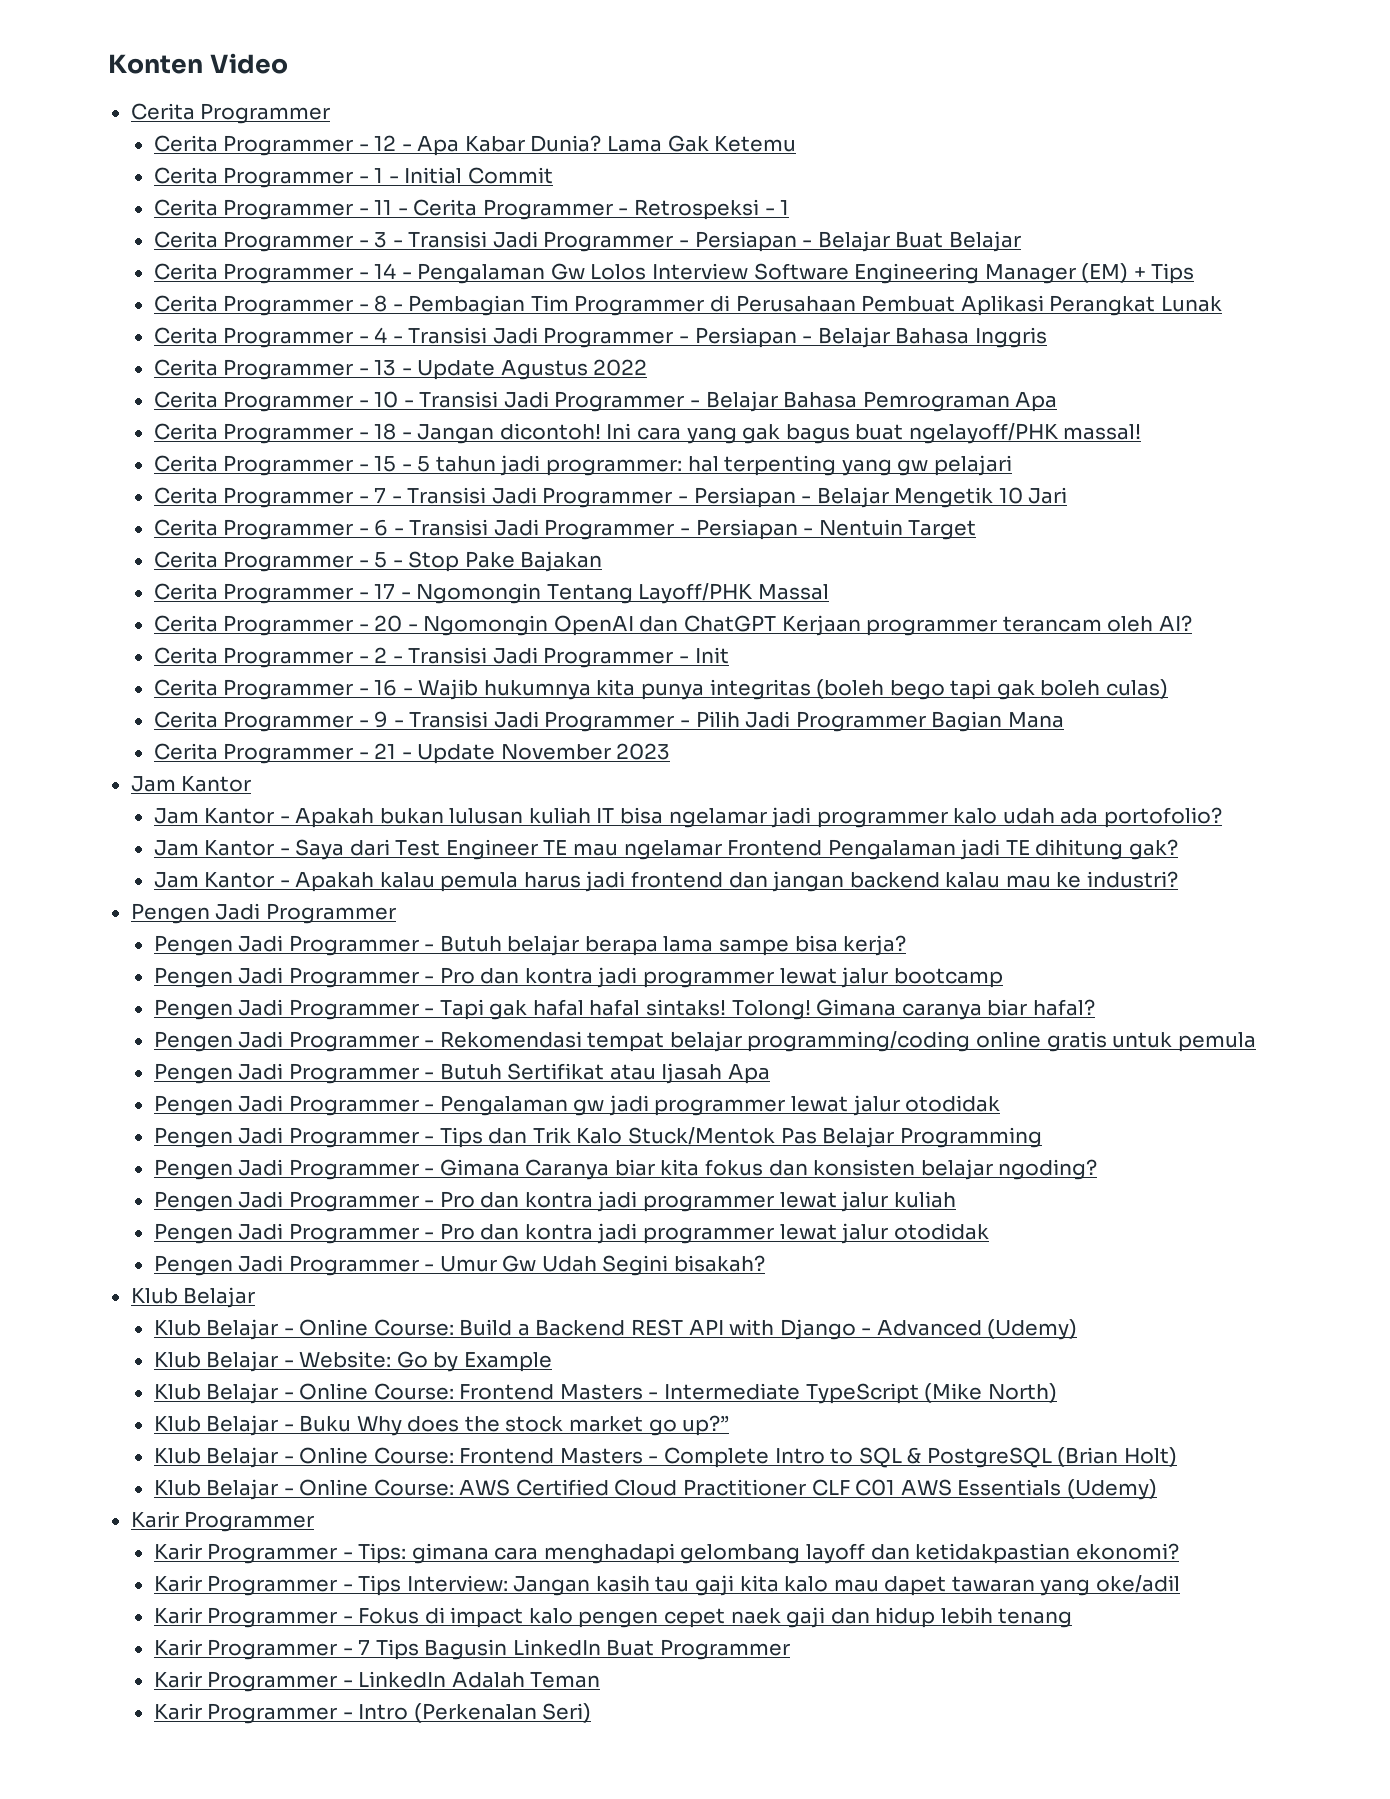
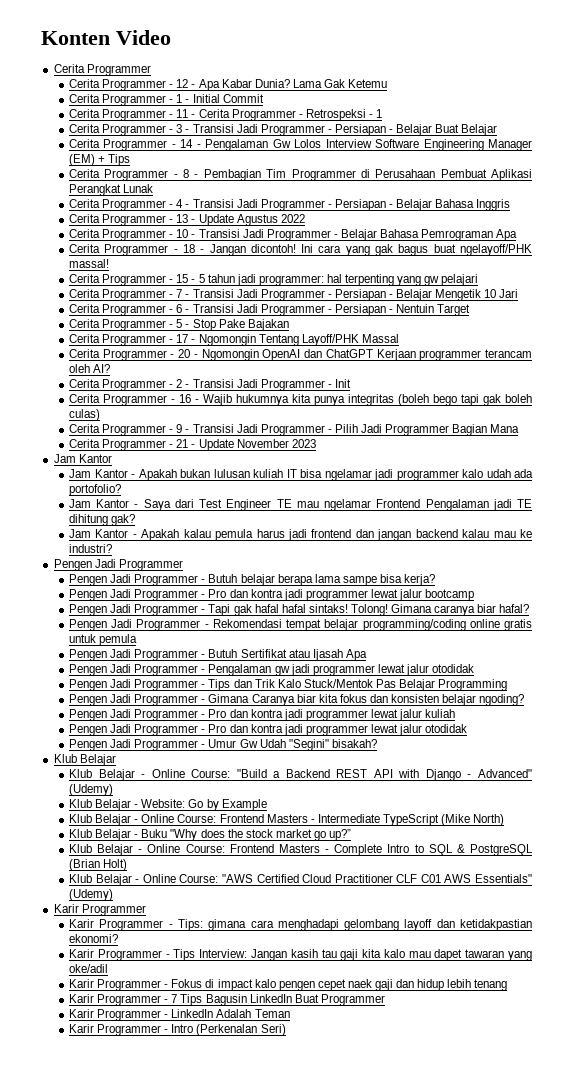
[602,1255,669,1276] Segini -> [288,739,329,751] "Segini"
[459,1319,513,1336] Build -> [236,769,267,778] "Build
[876,1320,982,1336] Advanced -> [477,769,532,778] Advanced"
[356,1416,402,1436] Why -> [170,829,198,841] "Why
[459,1479,511,1496] AWS -> [221,874,253,883] "AWS
[957,1479,1062,1496] Essentials -> [474,874,532,883] Essentials"

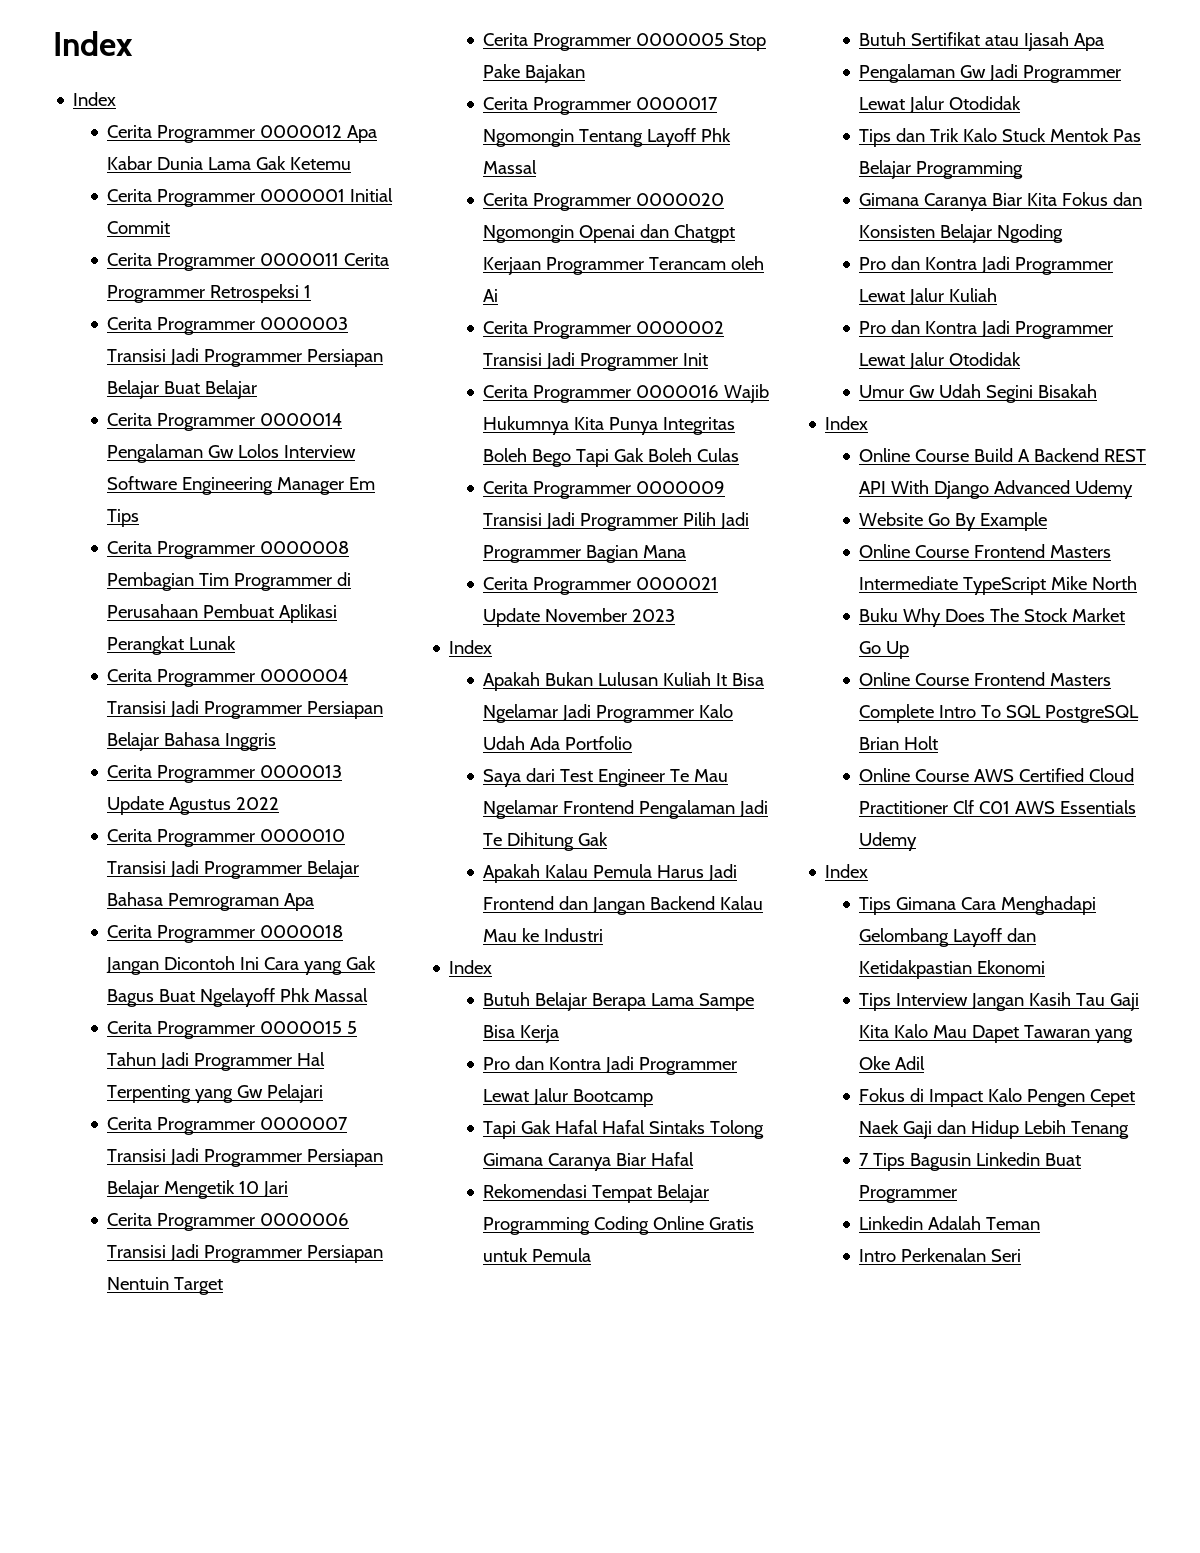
[41,30,171,45] [53,64,151,76] [69,79,196,91] Konten Video // Cerita Programmer // Cerita Programmer - 12 - -> [53,31,133,56] [73,92,117,106] [107,125,343,143] Index // Index // Cerita Programmer 0000012
[254,79,290,88] Dunia? -> [157,157,204,170] Dunia
[169,94,190,103] - 1 - -> [260,189,346,202] 0000001
[169,109,383,121] [69,124,394,136] - 11 - Cerita Programmer - Retrospeksi - 1 // Cerita Programmer - 3 - Transisi Jadi Programmer - Persiapan - -> [260,253,390,266] [107,284,312,303] [107,317,349,335] [107,348,384,367] 0000011 Cerita Programmer Retrospeksi 1 // Cerita Programmer 0000003 Transisi Jadi Programmer Persiapan
[171,139,201,148] - 14 - -> [260,413,343,426] 0000014
[69,154,106,166] (EM) + -> [349,477,376,490] Em
[173,169,199,178] - 8 - -> [260,541,350,554] 0000008
[169,199,394,211] - 4 - Transisi Jadi Programmer - Persiapan - -> [260,669,349,682] [107,700,384,719] 0000004 Transisi Jadi Programmer Persiapan
[169,214,196,223] - 13 - -> [260,765,343,778] 0000013
[169,229,338,241] - 10 - Transisi Jadi Programmer - -> [260,829,346,842] [107,860,303,879] 0000010 Transisi Jadi Programmer
[173,244,532,256] [69,259,110,268] [69,274,479,286] [69,289,394,301] - 18 - Jangan dicontoh! Ini cara yang gak bagus buat ngelayoff/PHK massal! // Cerita Programmer - 15 - 5 tahun jadi programmer: hal terpenting yang gw pelajari // Cerita Programmer - 7 - Transisi Jadi Programmer - Persiapan - -> [260,925,344,938] [106,956,377,975] [107,988,369,1007] [107,1021,358,1039] [107,1052,326,1071] [107,1084,324,1103] [107,1117,349,1135] [107,1148,384,1167] 0000018 Jangan Dicontoh Ini Cara yang Gak Bagus Buat Ngelayoff Phk Massal // Cerita Programmer 0000015 5 Tahun Jadi Programmer Hal Terpenting yang Gw Pelajari // Cerita Programmer 0000007 Transisi Jadi Programmer Persiapan
[169,304,394,316] - 6 - Transisi Jadi Programmer - Persiapan - -> [260,1213,350,1226] [107,1244,384,1263] 0000006 Transisi Jadi Programmer Persiapan
[169,319,190,328] - 5 - -> [636,33,725,46] 0000005
[169,334,399,346] [69,349,532,361] [69,364,111,373] [69,379,332,391] - 17 - Ngomongin Tentang Layoff/PHK Massal // Cerita Programmer - 20 - Ngomongin OpenAI dan ChatGPT Kerjaan programmer terancam oleh AI? // Cerita Programmer - 2 - Transisi Jadi Programmer - -> [636,97,719,110] [483,128,732,147] [483,160,538,174] [483,193,725,211] [483,224,736,243] [483,256,765,275] [483,289,499,302] [483,321,725,339] [483,352,679,371] 0000017 Ngomongin Tentang Layoff Phk Massal // Cerita Programmer 0000020 Ngomongin Openai dan Chatgpt Kerjaan Programmer Terancam oleh Ai // Cerita Programmer 0000002 Transisi Jadi Programmer
[171,394,533,406] [69,409,101,421] [69,424,332,436] - 16 - Wajib hukumnya kita punya integritas (boleh bego tapi gak boleh culas) // Cerita Programmer - 9 - Transisi Jadi Programmer - -> [636,384,770,403] [483,416,736,435] [483,448,740,467] [483,481,726,499] [483,512,679,531] 0000016 Wajib Hukumnya Kita Punya Integritas Boleh Bego Tapi Gak Boleh Culas // Cerita Programmer 0000009 Transisi Jadi Programmer
[169,439,196,448] - 21 - -> [636,577,719,590] 0000021
[53,454,112,463] [69,469,534,481] [69,484,122,496] [69,499,533,511] [69,514,136,526] [69,529,533,541] [69,544,113,553] [53,559,183,571] [69,574,436,586] [69,589,475,601] [69,604,530,616] [69,619,532,631] [69,634,138,646] [69,649,206,661] Jam Kantor // Jam Kantor - Apakah bukan lulusan kuliah IT bisa ngelamar jadi programmer kalo udah ada portofolio? // Jam Kantor - Saya dari Test Engineer TE mau ngelamar Frontend Pengalaman jadi TE dihitung gak? // Jam Kantor - Apakah kalau pemula harus jadi frontend dan jangan backend kalau mau ke industri? // Pengen Jadi Programmer // Pengen Jadi Programmer - Butuh belajar berapa lama sampe bisa kerja? // Pengen Jadi Programmer - Pro dan kontra jadi programmer lewat jalur bootcamp // Pengen Jadi Programmer - Tapi gak hafal hafal sintaks! Tolong! Gimana caranya biar hafal? // Pengen Jadi Programmer - Rekomendasi tempat belajar programming/coding online gratis untuk pemula // Pengen Jadi Programmer - -> [449,640,493,654] [483,672,765,691] [483,704,734,723] [483,736,633,750] [483,768,729,787] [483,800,769,819] [483,832,609,851] [483,864,738,883] [483,896,764,915] [483,928,604,942] [449,960,493,974] [483,992,755,1011] [483,1025,560,1043] [483,1056,738,1075] [483,1088,654,1107] [483,1120,765,1139] [483,1152,695,1171] [483,1184,710,1203] [483,1216,755,1235] [483,1248,592,1262] Index // Apakah Bukan Lulusan Kuliah It Bisa Ngelamar Jadi Programmer Kalo Udah Ada Portfolio // Saya dari Test Engineer Te Mau Ngelamar Frontend Pengalaman Jadi Te Dihitung Gak // Apakah Kalau Pemula Harus Jadi Frontend dan Jangan Backend Kalau Mau ke Industri // Index // Butuh Belajar Berapa Lama Sampe Bisa Kerja // Pro dan Kontra Jadi Programmer Lewat Jalur Bootcamp // Tapi Gak Hafal Hafal Sintaks Tolong Gimana Caranya Biar Hafal // Rekomendasi Tempat Belajar Programming Coding Online Gratis untuk Pemula //
[69,664,475,676] [69,679,206,691] Pengen Jadi Programmer - Pengalaman gw jadi programmer lewat jalur otodidak // Pengen Jadi Programmer - -> [859,64,1122,83] [859,96,1022,114] Pengalaman Gw Jadi Programmer Lewat Jalur Otodidak //
[303,679,373,688] Stuck/Mentok -> [1002,128,1110,142] Stuck Mentok
[69,694,525,706] [69,709,456,721] [69,724,468,736] [69,739,377,751] [53,754,116,766] [69,769,532,781] [69,784,114,796] [69,799,267,811] [69,814,315,826] Pengen Jadi Programmer - Gimana Caranya biar kita fokus dan konsisten belajar ngoding? // Pengen Jadi Programmer - Pro dan kontra jadi programmer lewat jalur kuliah // Pengen Jadi Programmer - Pro dan kontra jadi programmer lewat jalur otodidak // Pengen Jadi Programmer - Umur Gw Udah "Segini" bisakah? // Klub Belajar // Klub Belajar - Online Course: "Build a Backend REST API with Django - Advanced" (Udemy) // Klub Belajar - Website: Go by Example // Klub Belajar - Online Course: Frontend Masters - -> [859,192,1143,211] [859,224,1064,243] [859,256,1114,275] [859,288,998,306] [859,320,1114,339] [859,352,1022,370] [859,384,1098,403] [825,416,869,430] [859,448,1147,462] [859,480,1134,499] [859,512,1048,531] [859,544,1112,558] Gimana Caranya Biar Kita Fokus dan Konsisten Belajar Ngoding // Pro dan Kontra Jadi Programmer Lewat Jalur Kuliah // Pro dan Kontra Jadi Programmer Lewat Jalur Otodidak // Umur Gw Udah Segini Bisakah // Index // Online Course Build A Backend REST API With Django Advanced Udemy // Website Go By Example // Online Course Frontend Masters
[441,814,505,826] [69,829,352,841] [69,844,330,856] (Mike North) // Klub Belajar - Buku "Why does the stock market go up?” // Klub Belajar - Online Course: Frontend Masters - -> [1051,576,1138,590] [859,608,1126,627] [859,641,910,659] [859,672,1112,686] Mike North // Buku Why Does The Stock Market Go Up // Online Course Frontend Masters
[414,844,534,856] [69,859,128,871] [69,874,253,886] to SQL & PostgreSQL (Brian Holt) // Klub Belajar - Online Course: "AWS -> [981,705,1140,723] [859,736,939,750] [859,768,1015,782] To SQL PostgreSQL Brian Holt // Online Course AWS
[396,874,418,883] CLF -> [953,800,975,814] Clf
[474,874,532,883] [69,889,114,901] [53,904,146,916] [69,919,533,931] [69,934,119,943] [69,949,532,961] [69,964,109,973] [69,979,508,991] [69,994,169,1006] Essentials" (Udemy) // Karir Programmer // Karir Programmer - Tips: gimana cara menghadapi gelombang layoff dan ketidakpastian ekonomi? // Karir Programmer - Tips Interview: Jangan kasih tau gaji kita kalo mau dapet tawaran yang oke/adil // Karir Programmer - Fokus di impact kalo pengen cepet naek gaji dan hidup lebih tenang // Karir Programmer - -> [1060,800,1137,814] [859,832,918,851] [825,864,869,878] [859,896,1097,915] [859,928,1037,947] [859,960,1046,979] [859,992,1140,1011] [859,1024,1134,1043] [859,1056,926,1070] [859,1088,1136,1107] [859,1120,1130,1139] Essentials Udemy // Index // Tips Gimana Cara Menghadapi Gelombang Layoff dan Ketidakpastian Ekonomi // Tips Interview Jangan Kasih Tau Gaji Kita Kalo Mau Dapet Tawaran yang Oke Adil // Fokus di Impact Kalo Pengen Cepet Naek Gaji dan Hidup Lebih Tenang //
[249,994,292,1003] LinkedIn -> [976,1152,1041,1166] Linkedin
[69,1009,290,1021] [69,1024,286,1036] Karir Programmer - LinkedIn Adalah Teman // Karir Programmer - Intro (Perkenalan Seri) -> [859,1216,1041,1230] [859,1248,1022,1262] Linkedin Adalah Teman // Intro Perkenalan Seri

